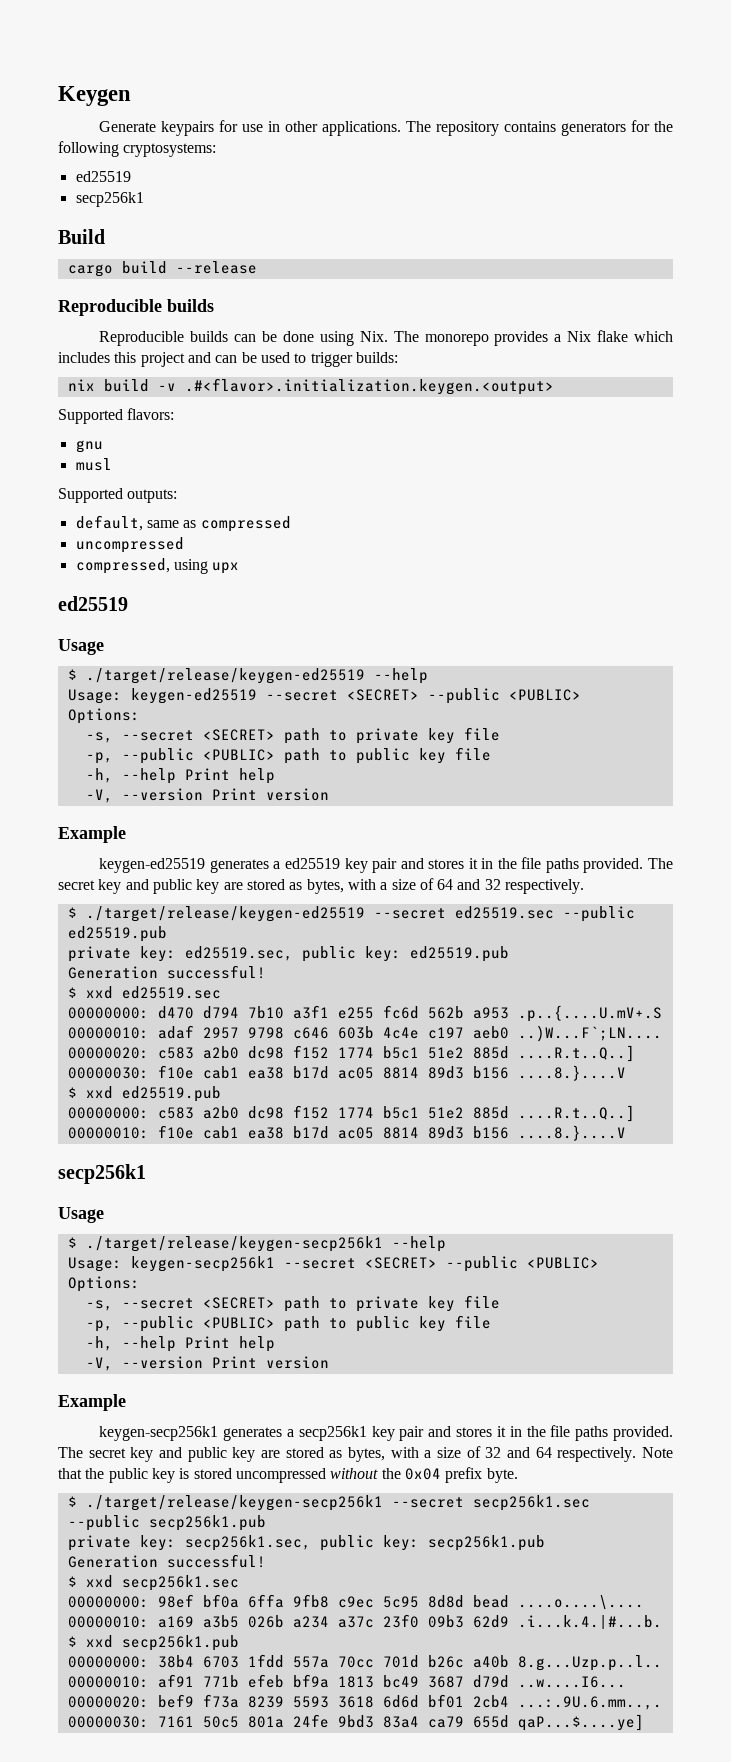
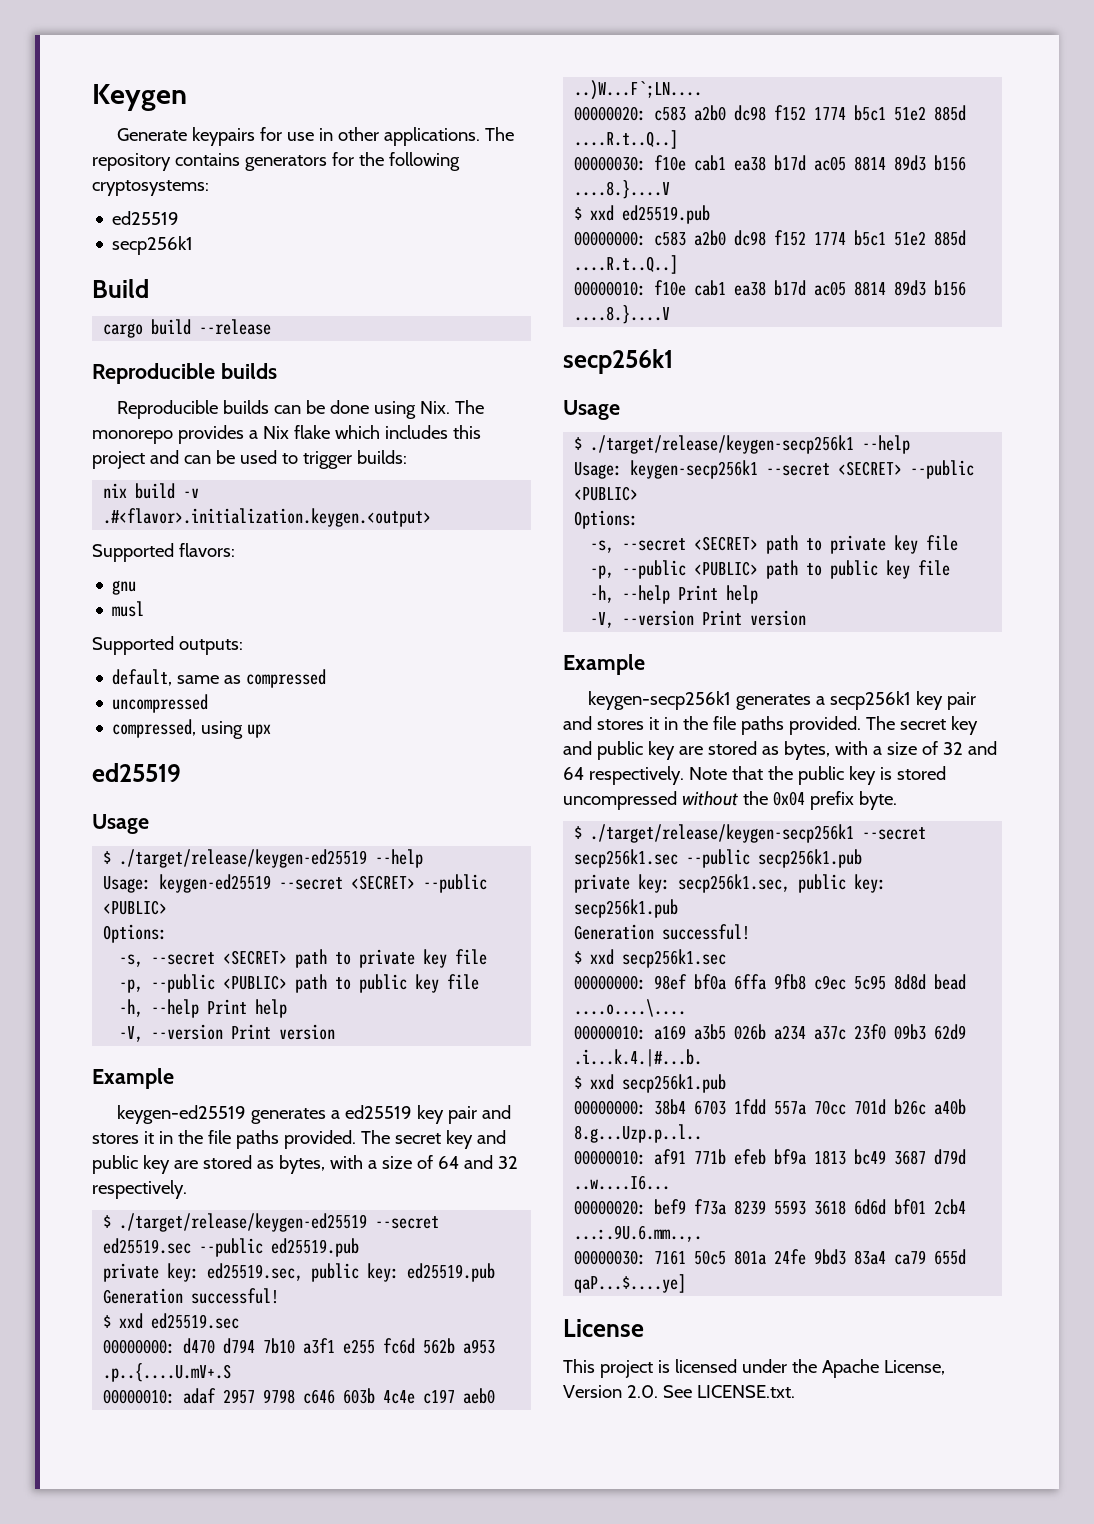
(644, 1722) none -> [563,1319,644,1337] [563,1359,945,1378] [563,1385,795,1398] // License // This project is licensed under the Apache License, Version 2.0. See LICENSE.txt.

